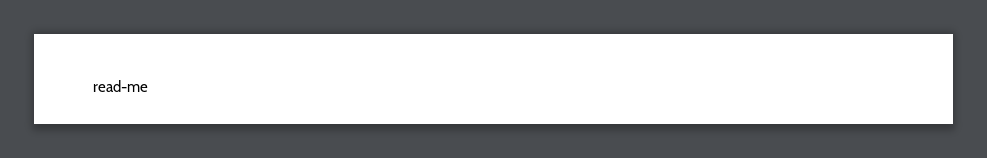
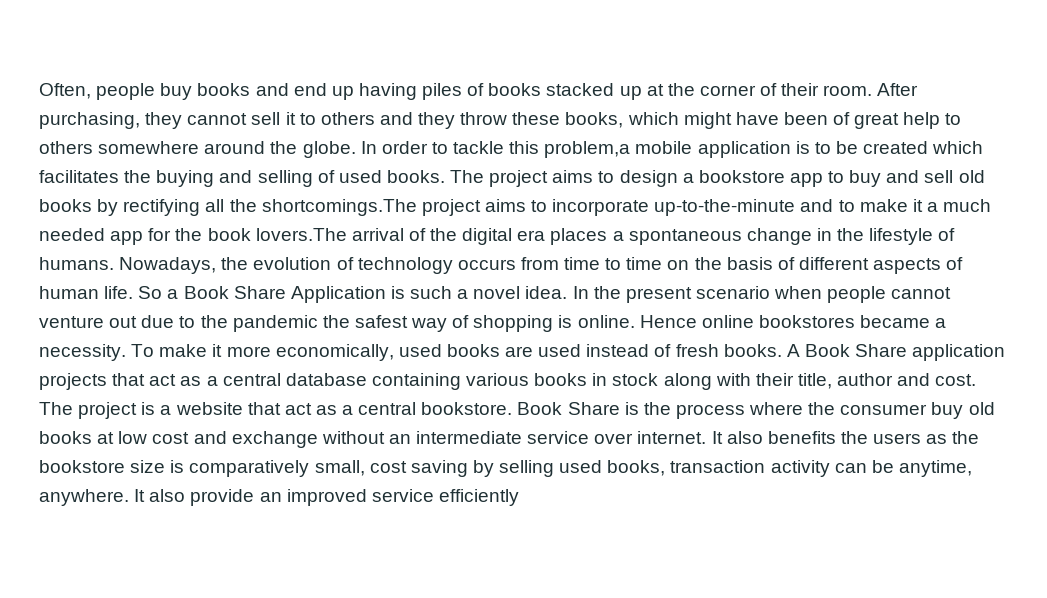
[93,80,148,92] read-me -> [39,83,919,100] [39,112,962,129] [39,141,984,158] [39,170,985,187] [39,199,992,216] [39,228,956,245] [39,257,964,274] [39,286,952,303] [39,315,947,332] [39,344,1006,361] [39,373,977,390] [39,402,995,419] [39,431,980,448] [39,460,972,477] [39,489,519,506] Often, people buy books and end up having piles of books stacked up at the corner of their room. After purchasing, they cannot sell it to others and they throw these books, which might have been of great help to others somewhere around the globe. In order to tackle this problem,a mobile application is to be created which facilitates the buying and selling of used books. The project aims to design a bookstore app to buy and sell old books by rectifying all the shortcomings.The project aims to incorporate up-to-the-minute and to make it a much needed app for the book lovers.The arrival of the digital era places a spontaneous change in the lifestyle of humans. Nowadays, the evolution of technology occurs from time to time on the basis of different aspects of human life. So a Book Share Application is such a novel idea. In the present scenario when people cannot venture out due to the pandemic the safest way of shopping is online. Hence online bookstores became a necessity. To make it more economically, used books are used instead of fresh books. A Book Share application projects that act as a central database containing various books in stock along with their title, author and cost. The project is a website that act as a central bookstore. Book Share is the process where the consumer buy old books at low cost and exchange without an intermediate service over internet. It also benefits the users as the bookstore size is comparatively small, cost saving by selling used books, transaction activity can be anytime, anywhere. It also provide an improved service efficiently

